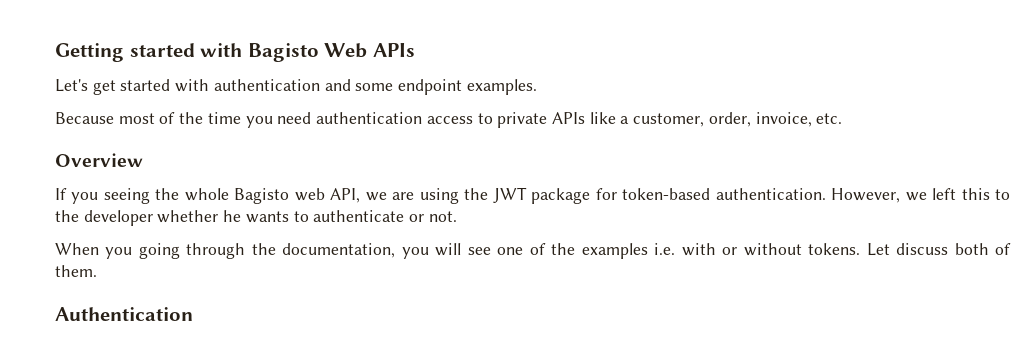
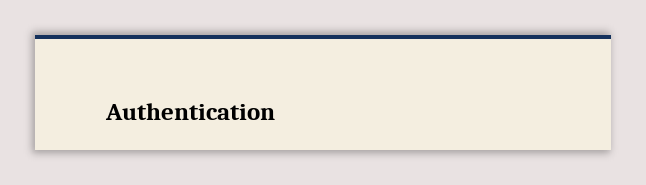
[55,43,415,62] [55,79,537,95] [55,112,843,128] [55,153,143,167] [55,187,1011,204] [55,210,457,226] [55,243,1012,259] [55,265,97,277] Getting started with Bagisto Web APIs // Let's get started with authentication and some endpoint examples. // Because most of the time you need authentication access to private APIs like a customer, order, invoice, etc. // Overview // If you seeing the whole Bagisto web API, we are using the JWT package for token-based authentication. However, we left this to the developer whether he wants to authenticate or not. // When you going through the documentation, you will see one of the examples i.e. with or without tokens. Let discuss both of them. // -> (105, 111) none

